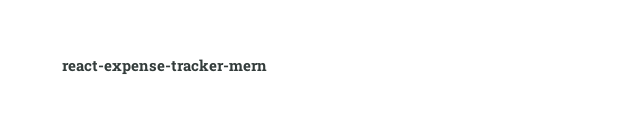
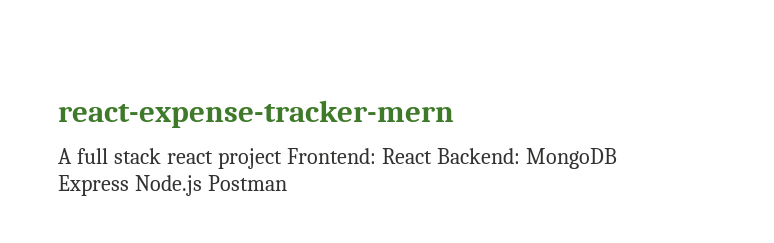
(267, 67) none -> [58,148,617,169] [58,175,287,196] // A full stack react project Frontend: React Backend: MongoDB Express Node.js Postman

